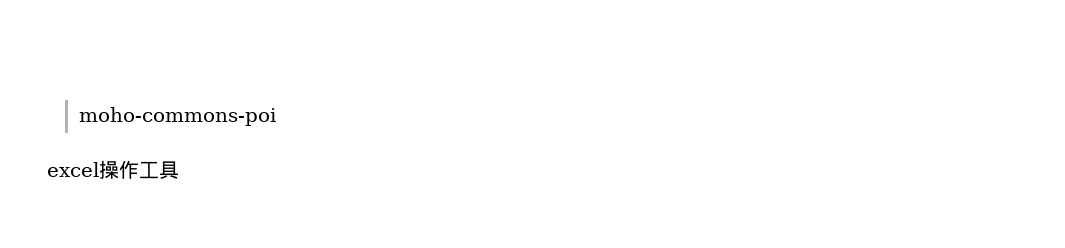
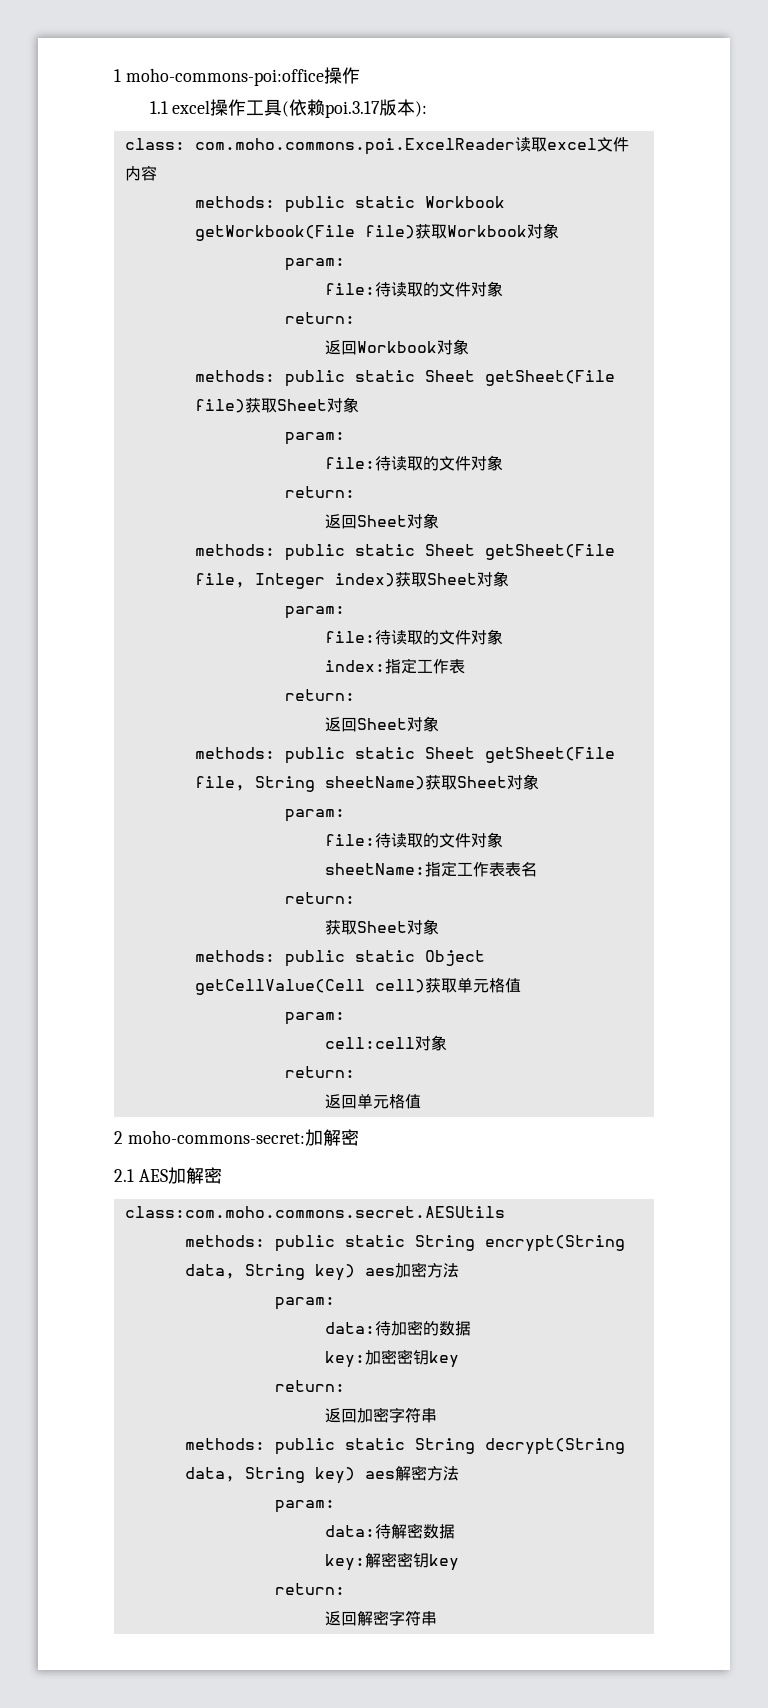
[78,107,276,126] [47,160,179,179] moho-commons-poi // excel操作工具 -> [114,67,360,86] [149,99,428,118] [124,137,629,155] [124,165,157,181] [194,196,505,213] [194,223,559,241] [284,258,345,271] [324,281,503,297] [284,312,355,324] [324,339,469,355] [194,370,615,387] [194,397,359,413] [284,432,345,445] [324,455,503,471] [284,486,355,498] [324,513,439,529] [194,544,615,561] [194,571,509,589] [284,606,345,619] [324,629,503,645] [324,658,465,674] [284,689,355,701] [324,716,439,732] [194,747,615,764] [194,774,539,792] [284,809,345,822] [324,832,503,848] [324,861,537,877] [284,892,355,904] [324,919,439,935] [194,950,485,967] [194,977,521,995] [284,1012,345,1025] [324,1035,447,1051] [284,1066,355,1078] [324,1093,421,1109] [114,1129,359,1146] [114,1167,222,1184] [124,1206,505,1218] [184,1235,625,1252] [184,1262,459,1281] [274,1297,335,1310] [324,1320,471,1336] [324,1349,459,1368] [274,1380,345,1392] [324,1407,437,1423] [184,1438,625,1455] [184,1465,459,1484] [274,1500,335,1513] [324,1523,455,1539] [324,1552,459,1571] [274,1583,345,1595] [324,1610,437,1626] 1 moho-commons-poi:office操作 // 1.1 excel操作工具(依赖poi.3.17版本): // class: com.moho.commons.poi.ExcelReader读取excel文件内容 // methods: public static Workbook getWorkbook(File file)获取Workbook对象 // param: // file:待读取的文件对象 // return: // 返回Workbook对象 // methods: public static Sheet getSheet(File file)获取Sheet对象 // param: // file:待读取的文件对象 // return: // 返回Sheet对象 // methods: public static Sheet getSheet(File file, Integer index)获取Sheet对象 // param: // file:待读取的文件对象 // index:指定工作表 // return: // 返回Sheet对象 // methods: public static Sheet getSheet(File file, String sheetName)获取Sheet对象 // param: // file:待读取的文件对象 // sheetName:指定工作表表名 // return: // 获取Sheet对象 // methods: public static Object getCellValue(Cell cell)获取单元格值 // param: // cell:cell对象 // return: // 返回单元格值 // 2 moho-commons-secret:加解密 // 2.1 AES加解密 // class:com.moho.commons.secret.AESUtils // methods: public static String encrypt(String data, String key) aes加密方法 // param: // data:待加密的数据 // key:加密密钥key // return: // 返回加密字符串 // methods: public static String decrypt(String data, String key) aes解密方法 // param: // data:待解密数据 // key:解密密钥key // return: // 返回解密字符串

